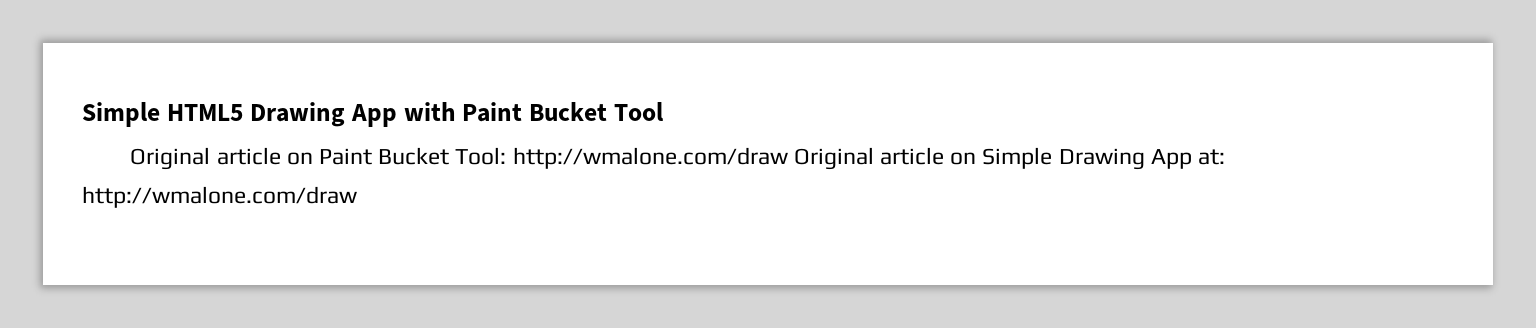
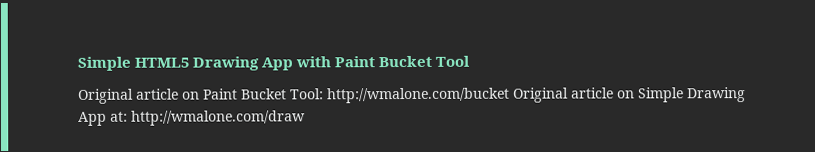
[512,147,788,169] http://wmalone.com/draw -> [327,87,510,104] http://wmalone.com/bucket

